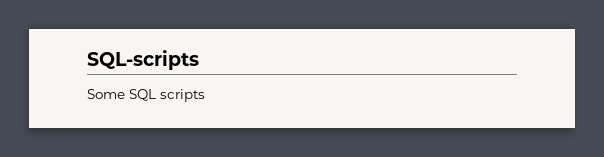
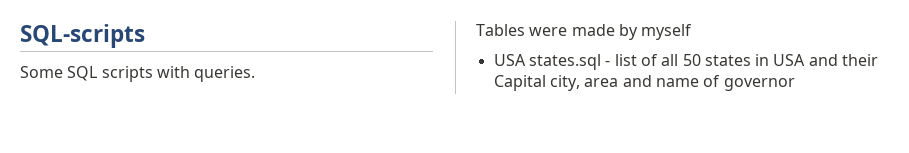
(205, 95) none -> [156,66,256,82] [476,24,693,40] [493,54,879,70] [493,75,795,91] with queries. // Tables were made by myself // USA states.sql - list of all 50 states in USA and their Capital city, area and name of governor

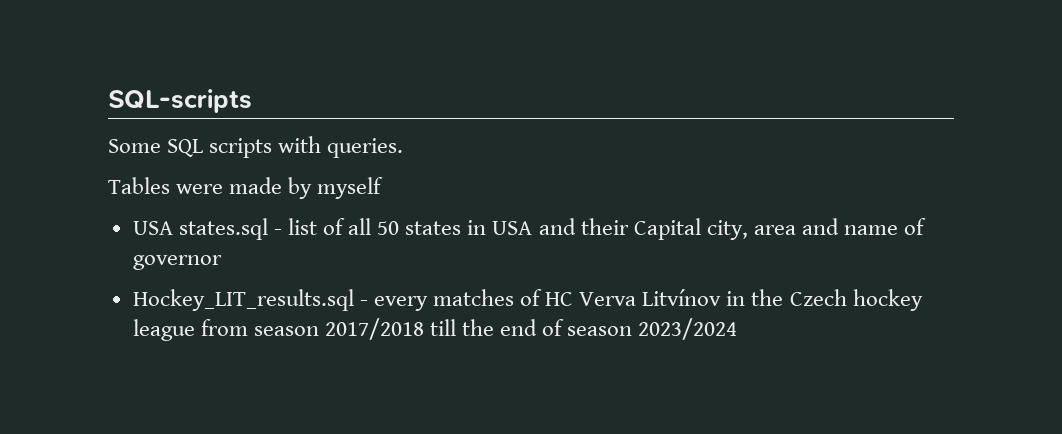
(795, 84) none -> [132,289,923,311] [132,318,738,341] // Hockey_LIT_results.sql - every matches of HC Verva Litvínov in the Czech hockey league from season 2017/2018 till the end of season 2023/2024

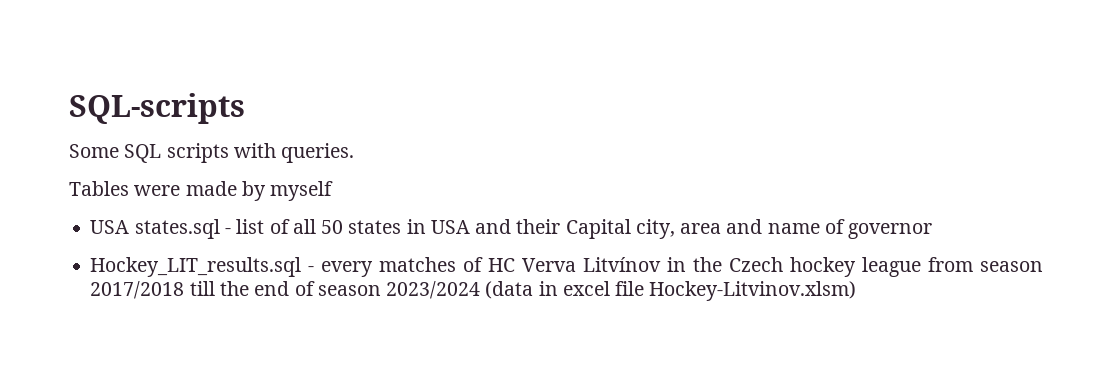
(738, 329) none -> [485,281,857,301] (data in excel file Hockey-Litvinov.xlsm)

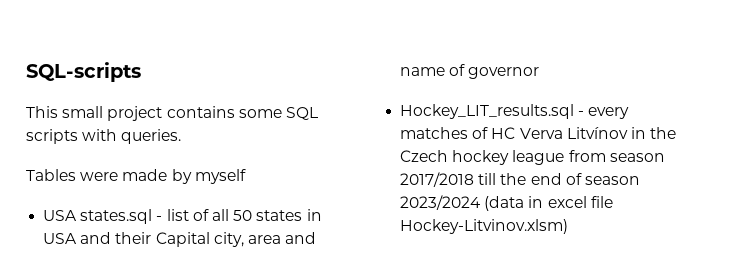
[69,144,119,158] Some -> [26,106,282,121] This small project contains some

